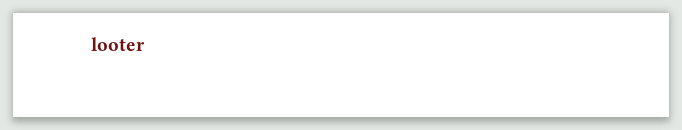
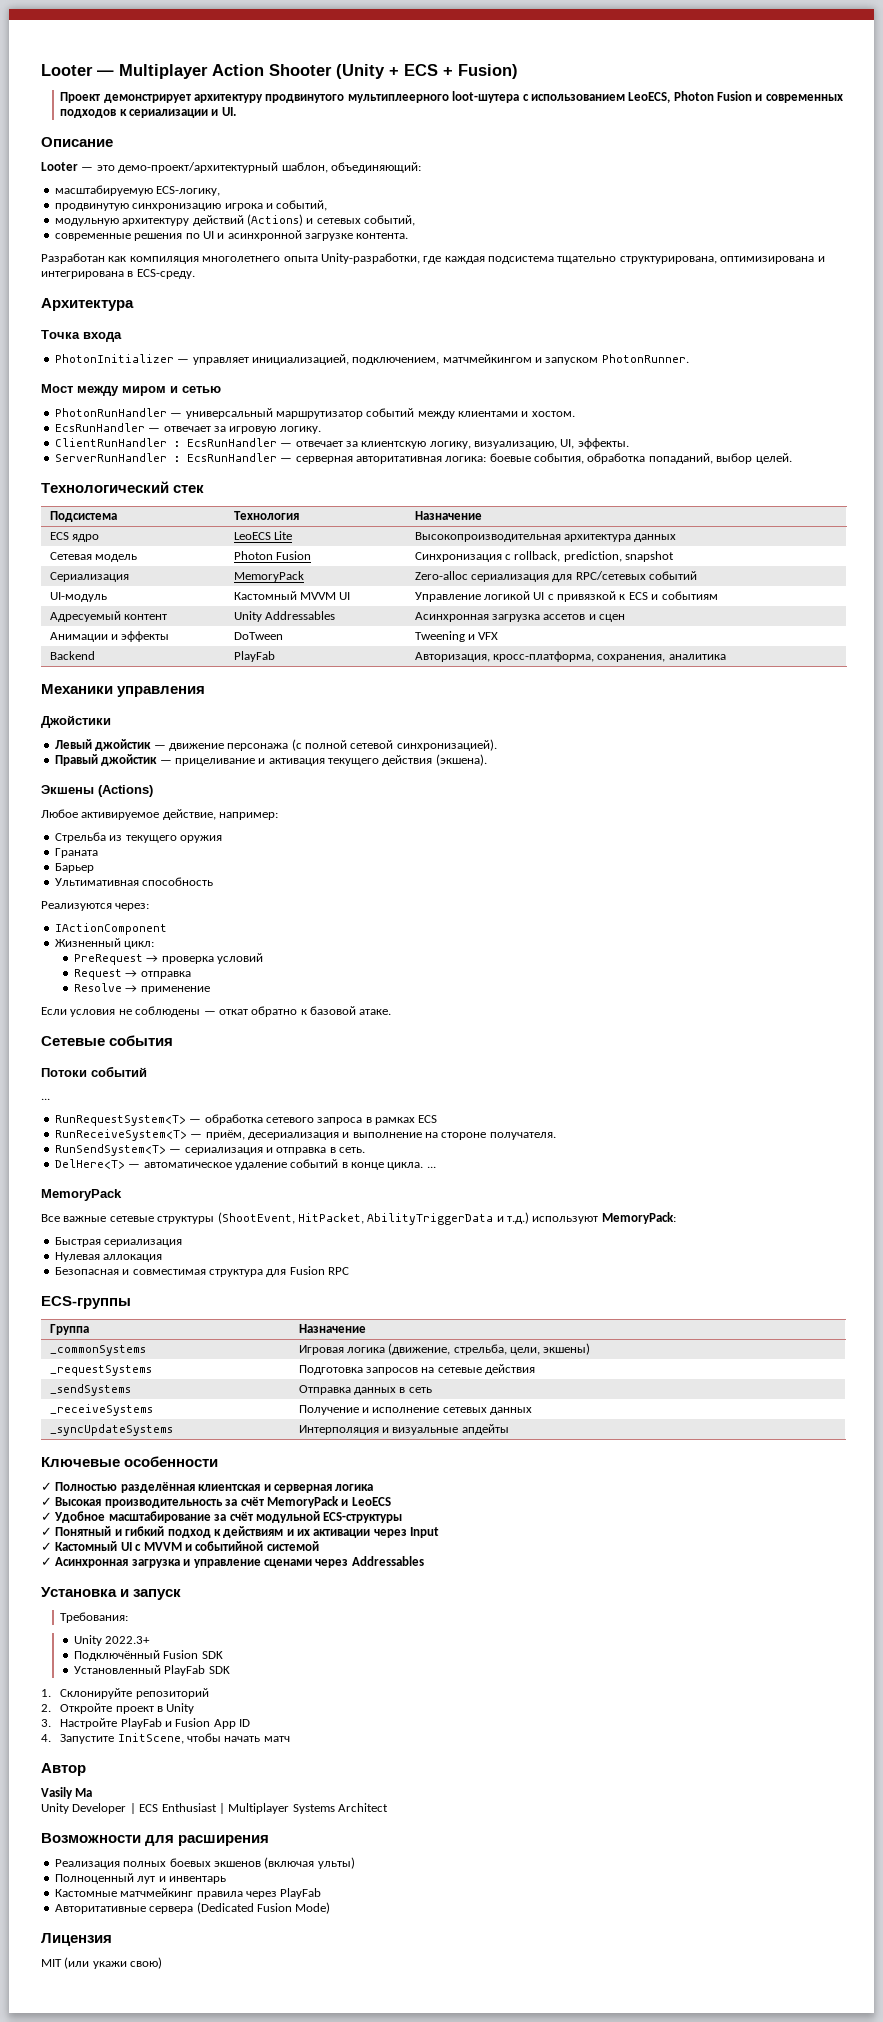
[91,37,145,51] looter -> [41,64,518,79] [60,91,843,103] [60,107,236,118] [41,137,113,147] [41,162,421,173] [54,185,221,196] [54,200,328,211] [54,214,415,226] [54,230,409,241] [41,253,825,264] [41,269,195,279] [41,298,134,311] [41,330,122,342] [54,354,689,365] [41,384,221,396] [54,408,575,419] [54,423,321,434] [54,438,629,449] [54,453,792,464] [41,481,205,493] [49,511,117,522] [233,511,299,520] [414,511,482,520] [49,532,99,542] [233,531,292,540] [414,532,677,542] [49,552,137,562] [233,551,311,560] [414,551,675,562] [49,572,129,582] [233,571,304,582] [414,571,698,582] [49,592,107,602] [233,591,351,600] [414,591,718,602] [49,611,167,622] [233,611,335,622] [414,612,626,622] [49,631,170,642] [233,632,283,640] [414,631,499,642] [49,651,95,660] [233,651,275,662] [414,651,726,662] [41,684,206,697] [41,715,111,728] [54,739,497,751] [54,754,487,766] [41,785,153,797] [41,809,279,820] [54,832,222,843] [54,848,98,858] [54,863,94,873] [54,877,214,886] [41,901,150,911] [54,923,167,935] [54,938,155,949] [74,953,264,965] [74,969,191,980] [74,983,210,994] [41,1006,392,1017] [41,1035,174,1046] [41,1066,147,1077] [41,1098,50,1100] [54,1114,438,1126] [54,1129,556,1141] [54,1144,365,1156] [54,1159,436,1170] [41,1189,122,1201] [41,1212,676,1225] [54,1237,183,1247] [54,1252,163,1262] [54,1266,349,1277] [41,1296,131,1309] [49,1324,89,1335] [298,1324,366,1333] [49,1345,146,1356] [298,1343,591,1355] [49,1365,152,1376] [298,1364,536,1375] [49,1384,131,1396] [298,1385,432,1395] [49,1404,153,1416] [298,1405,533,1415] [49,1424,173,1436] [298,1424,509,1435] [41,1456,219,1467] [41,1482,374,1493] [41,1496,391,1508] [41,1511,403,1523] [41,1526,440,1538] [41,1541,319,1551] [41,1556,424,1568] [41,1587,182,1600] [60,1612,129,1623] [74,1635,151,1646] [74,1650,223,1661] [74,1665,230,1676] [41,1688,209,1699] [41,1703,195,1714] [41,1718,251,1729] [41,1733,290,1744] [41,1763,86,1776] [41,1787,93,1799] [41,1803,388,1814] [41,1833,270,1846] [54,1857,355,1869] [54,1873,226,1884] [54,1888,322,1899] [54,1902,331,1914] [41,1933,112,1946] [41,1957,163,1969] Looter — Multiplayer Action Shooter (Unity + ECS + Fusion) // Проект демонстрирует архитектуру продвинутого мультиплеерного loot-шутера с использованием LeoECS, Photon Fusion и современных подходов к сериализации и UI. // Описание // Looter — это демо-проект/архитектурный шаблон, объединяющий: // масштабируемую ECS-логику, // продвинутую синхронизацию игрока и событий, // модульную архитектуру действий (Actions) и сетевых событий, // современные решения по UI и асинхронной загрузке контента. // Разработан как компиляция многолетнего опыта Unity-разработки, где каждая подсистема тщательно структурирована, оптимизирована и интегрирована в ECS-среду. // Архитектура // Точка входа // PhotonInitializer — управляет инициализацией, подключением, матчмейкингом и запуском PhotonRunner. // Мост между миром и сетью // PhotonRunHandler — универсальный маршрутизатор событий между клиентами и хостом. // EcsRunHandler — отвечает за игровую логику. // ClientRunHandler : EcsRunHandler — отвечает за клиентскую логику, визуализацию, UI, эффекты. // ServerRunHandler : EcsRunHandler — серверная авторитативная логика: боевые события, обработка попаданий, выбор целей. // Технологический стек // Подсистема | Технология | Назначение // ECS ядро | LeoECS Lite | Высокопроизводительная архитектура данных // Сетевая модель | Photon Fusion | Синхронизация с rollback, prediction, snapshot // Сериализация | MemoryPack | Zero-alloc сериализация для RPC/сетевых событий // UI-модуль | Кастомный MVVM UI | Управление логикой UI с привязкой к ECS и событиям // Адресуемый контент | Unity Addressables | Асинхронная загрузка ассетов и сцен // Анимации и эффекты | DoTween | Tweening и VFX // Backend | PlayFab | Авторизация, кросс-платформа, сохранения, аналитика // Механики управления // Джойстики // Левый джойстик — движение персонажа (с полной сетевой синхронизацией). // Правый джойстик — прицеливание и активация текущего действия (экшена). // Экшены (Actions) // Любое активируемое действие, например: // Стрельба из текущего оружия // Граната // Барьер // Ультимативная способность // Реализуются через: // IActionComponent // Жизненный цикл: // PreRequest → проверка условий // Request → отправка // Resolve → применение // Если условия не соблюдены — откат обратно к базовой атаке. // Сетевые события // Потоки событий // ... // RunRequestSystem<T> — обработка сетевого запроса в рамках ECS // RunReceiveSystem<T> — приём, десериализация и выполнение на стороне получателя. // RunSendSystem<T> — сериализация и отправка в сеть. // DelHere<T> — автоматическое удаление событий в конце цикла. ... // MemoryPack // Все важные сетевые структуры (ShootEvent, HitPacket, AbilityTriggerData и т.д.) используют MemoryPack: // Быстрая сериализация // Нулевая аллокация // Безопасная и совместимая структура для Fusion RPC // ECS-группы // Группа | Назначение // _commonSystems | Игровая логика (движение, стрельба, цели, экшены) // _requestSystems | Подготовка запросов на сетевые действия // _sendSystems | Отправка данных в сеть // _receiveSystems | Получение и исполнение сетевых данных // _syncUpdateSystems | Интерполяция и визуальные апдейты // Ключевые особенности // ✓ Полностью разделённая клиентская и серверная логика // ✓ Высокая производительность за счёт MemoryPack и LeoECS // ✓ Удобное масштабирование за счёт модульной ECS-структуры // ✓ Понятный и гибкий подход к действиям и их активации через Input // ✓ Кастомный UI с MVVM и событийной системой // ✓ Асинхронная загрузка и управление сценами через Addressables // Установка и запуск // Требования: // Unity 2022.3+ // Подключённый Fusion SDK // Установленный PlayFab SDK // 1. Склонируйте репозиторий // 2. Откройте проект в Unity // 3. Настройте PlayFab и Fusion App ID // 4. Запустите InitScene, чтобы начать матч // Автор // Vasily Ma // Unity Developer | ECS Enthusiast | Multiplayer Systems Architect // Возможности для расширения // Реализация полных боевых экшенов (включая ульты) // Полноценный лут и инвентарь // Кастомные матчмейкинг правила через PlayFab // Авторитативные сервера (Dedicated Fusion Mode) // Лицензия // MIT (или укажи свою)

